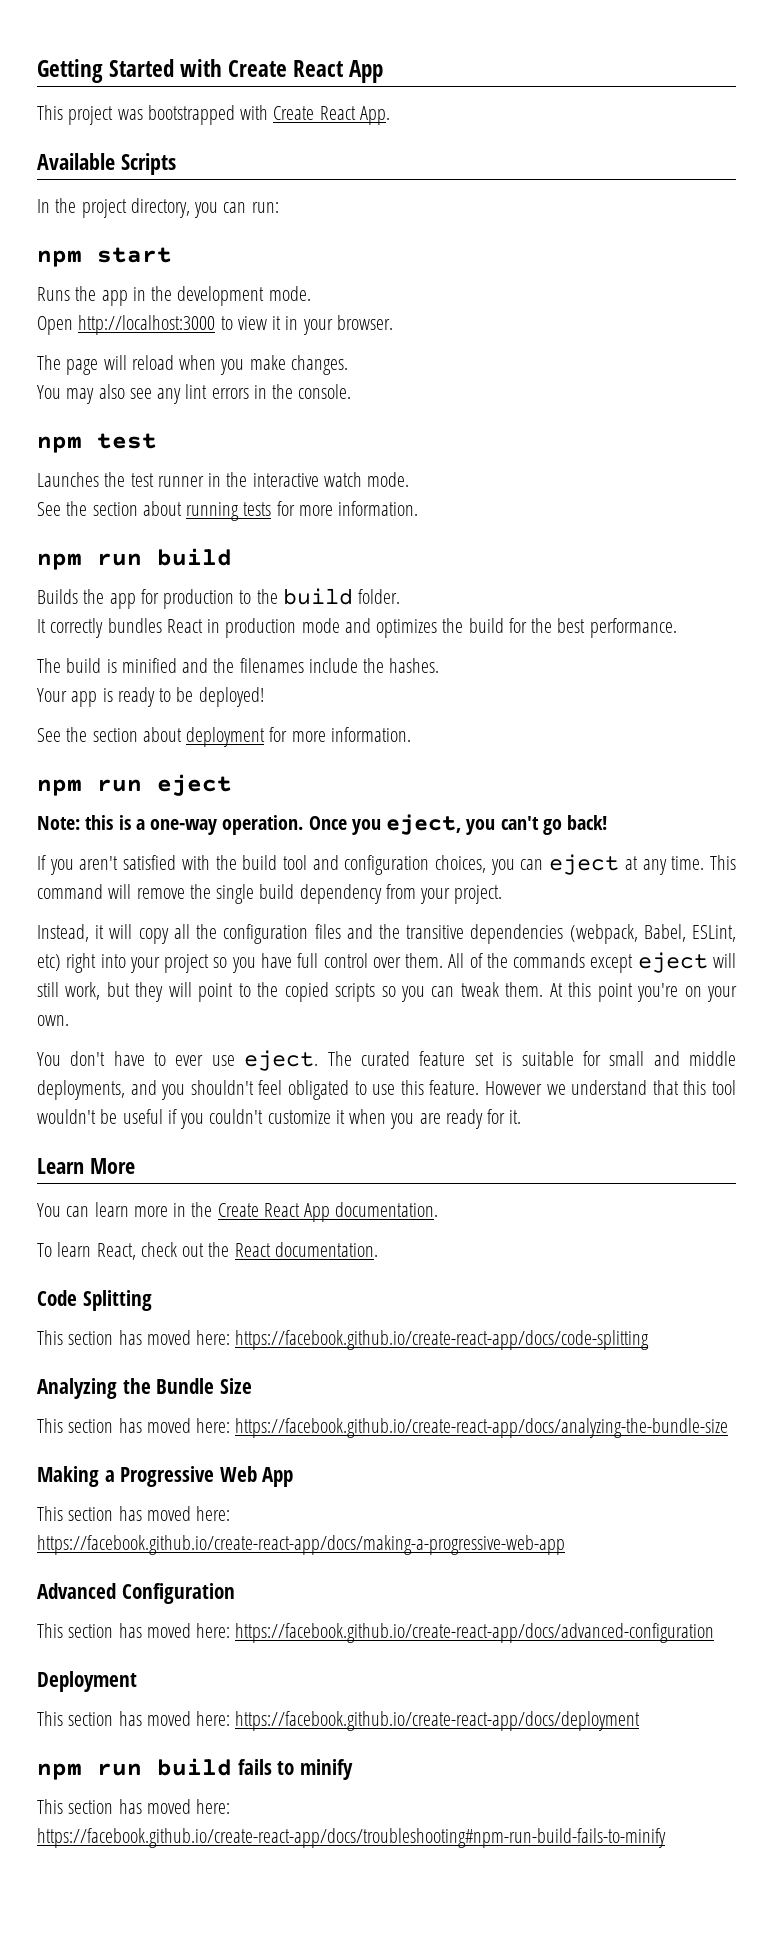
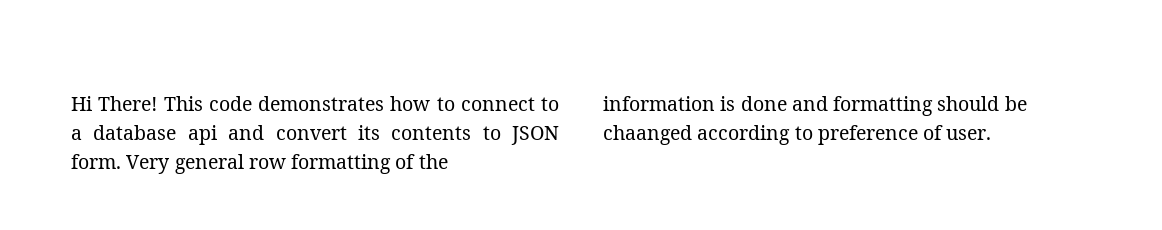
[37,59,384,83] [37,105,390,125] [37,153,176,175] [37,198,279,218] [37,247,172,267] [37,286,311,306] [37,315,393,335] [37,355,348,375] [37,384,352,404] [37,433,157,453] [37,472,410,487] [37,501,419,521] [37,548,232,570] [37,588,401,609] [37,618,677,638] [37,658,440,673] [37,687,264,707] [37,727,411,747] [37,774,232,796] [37,814,608,835] [37,854,737,875] [37,884,503,904] [37,924,736,944] [37,952,737,973] [37,982,738,1002] [37,1015,69,1026] [37,1050,736,1071] [37,1080,737,1100] [37,1109,522,1129] [37,1158,135,1174] [37,1202,439,1222] [37,1242,378,1260] [37,1290,152,1311] [37,1330,650,1350] [37,1378,252,1399] [37,1418,729,1438] [37,1466,294,1487] [37,1506,231,1521] [37,1535,565,1555] [37,1583,235,1604] [37,1623,715,1643] [37,1671,137,1692] [37,1711,641,1731] [37,1758,353,1780] [37,1799,231,1814] [37,1828,666,1848] Getting Started with Create React App // This project was bootstrapped with Create React App. // Available Scripts // In the project directory, you can run: // npm start // Runs the app in the development mode. // Open http://localhost:3000 to view it in your browser. // The page will reload when you make changes. // You may also see any lint errors in the console. // npm test // Launches the test runner in the interactive watch mode. // See the section about running tests for more information. // npm run build // Builds the app for production to the build folder. // It correctly bundles React in production mode and optimizes the build for the best performance. // The build is minified and the filenames include the hashes. // Your app is ready to be deployed! // See the section about deployment for more information. // npm run eject // Note: this is a one-way operation. Once you eject, you can't go back! // If you aren't satisfied with the build tool and configuration choices, you can eject at any time. This command will remove the single build dependency from your project. // Instead, it will copy all the configuration files and the transitive dependencies (webpack, Babel, ESLint, etc) right into your project so you have full control over them. All of the commands except eject will still work, but they will point to the copied scripts so you can tweak them. At this point you're on your own. // You don't have to ever use eject. The curated feature set is suitable for small and middle deployments, and you shouldn't feel obligated to use this feature. However we understand that this tool wouldn't be useful if you couldn't customize it when you are ready for it. // Learn More // You can learn more in the Create React App documentation. // To learn React, check out the React documentation. // Code Splitting // This section has moved here: https://facebook.github.io/create-react-app/docs/code-splitting // Analyzing the Bundle Size // This section has moved here: https://facebook.github.io/create-react-app/docs/analyzing-the-bundle-size // Making a Progressive Web App // This section has moved here: https://facebook.github.io/create-react-app/docs/making-a-progressive-web-app // Advanced Configuration // This section has moved here: https://facebook.github.io/create-react-app/docs/advanced-configuration // Deployment // This section has moved here: https://facebook.github.io/create-react-app/docs/deployment // npm run build fails to minify // This section has moved here: https://facebook.github.io/create-react-app/docs/troubleshooting#npm-run-build-fails-to-minify -> [71,96,559,111] [71,125,559,145] [71,154,448,174] [603,96,1027,116] [603,125,992,145] Hi There! This code demonstrates how to connect to a database api and convert its contents to JSON form. Very general row formatting of the information is done and formatting should be chaanged according to preference of user.

